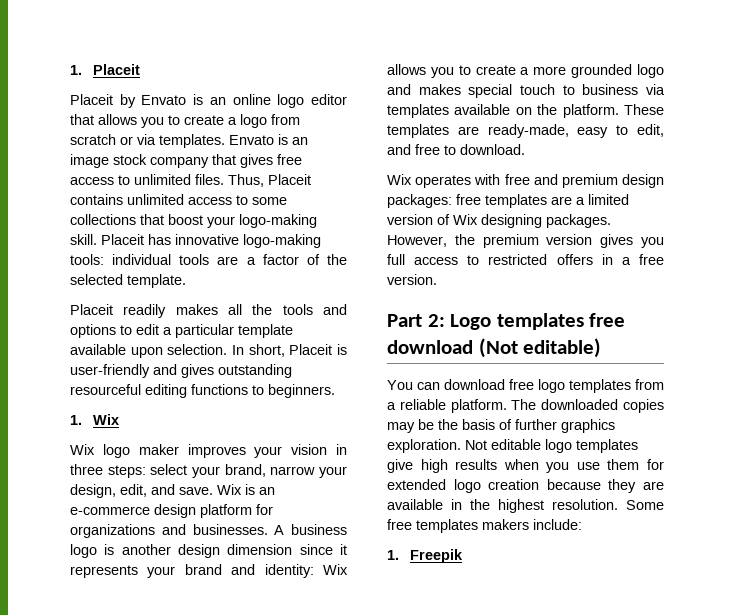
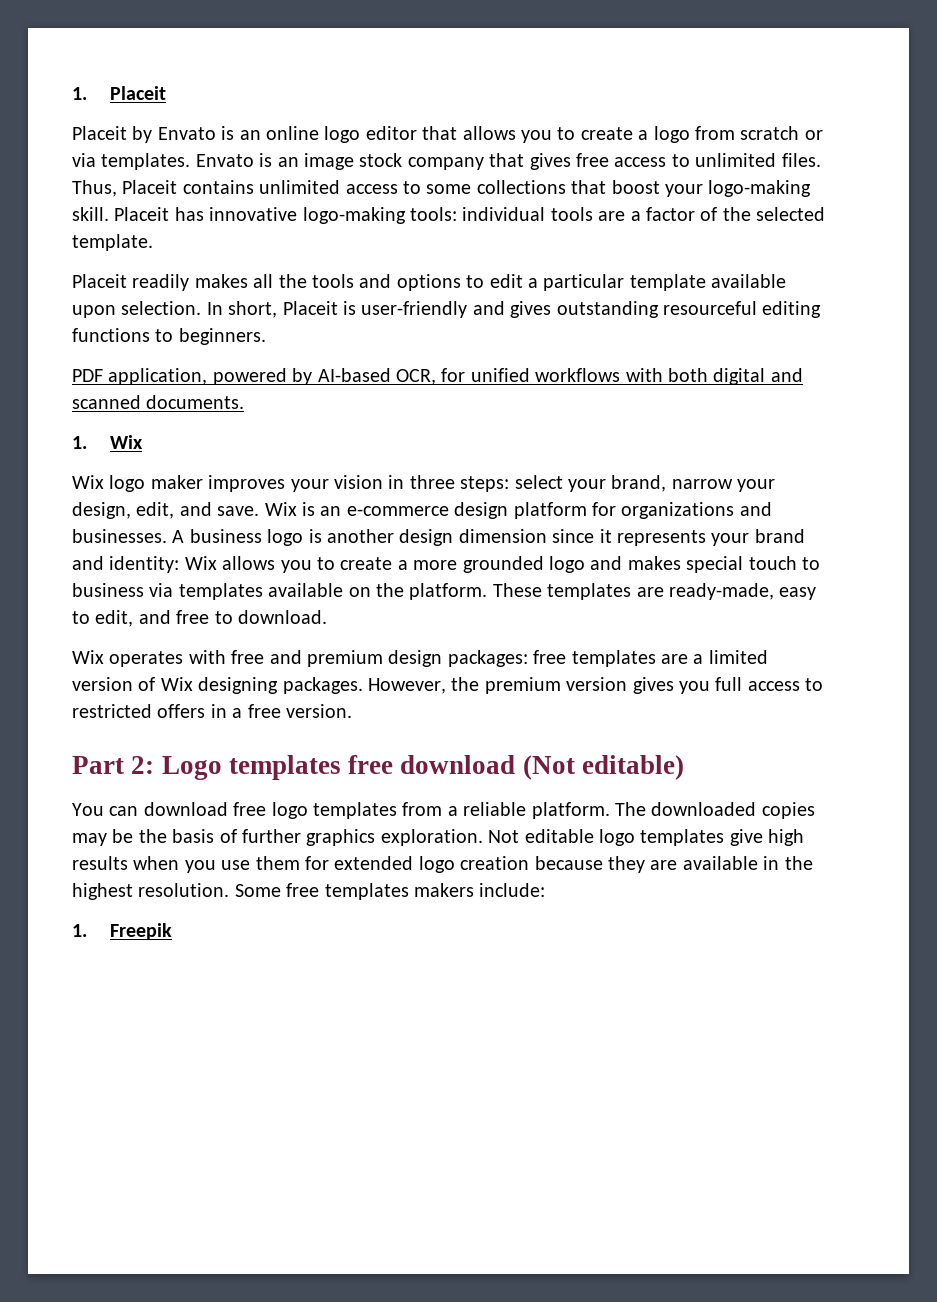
(335, 391) none -> [72,368,803,385] [72,395,245,409] // PDF application, powered by AI-based OCR, for unified workflows with both digital and scanned documents.

